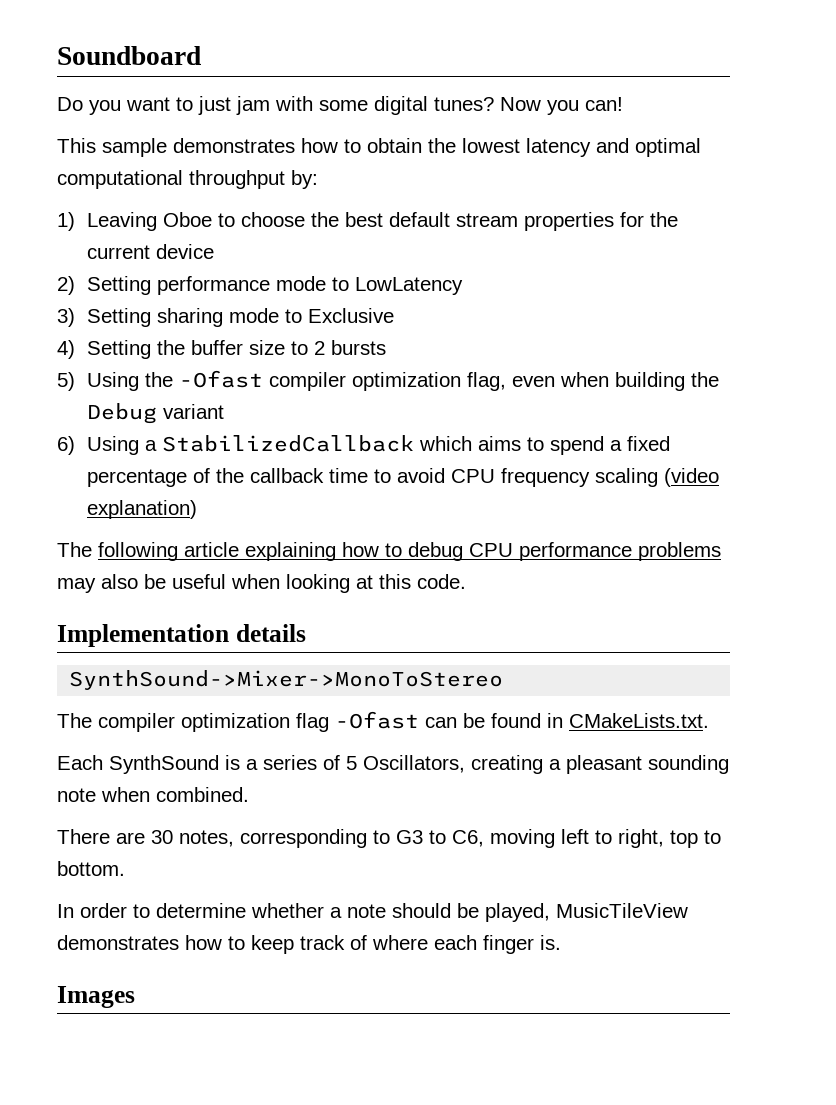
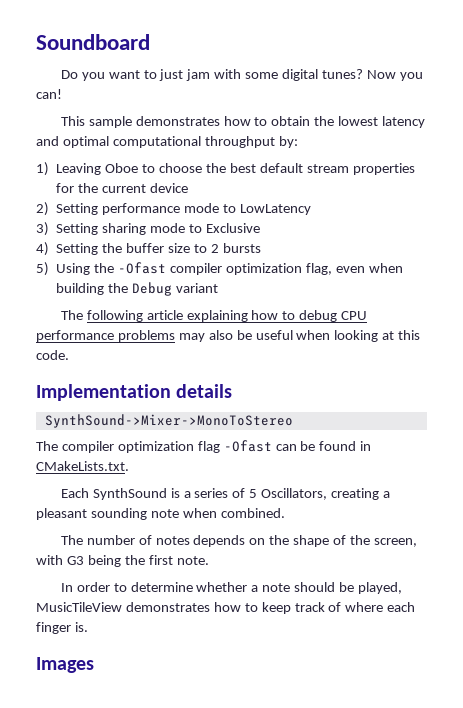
[57,435,670,455] [86,468,719,487] [86,500,197,519] // 6) Using a StabilizedCallback which aims to spend a fixed percentage of the callback time to avoid CPU frequency scaling (video explanation) -> (218, 288) none
[57,829,721,848] [57,861,125,876] There are 30 notes, corresponding to G3 to C6, moving left to right, top to bottom. -> [60,535,417,547] [36,555,209,567] The number of notes depends on the shape of the screen, with G3 being the first note.

